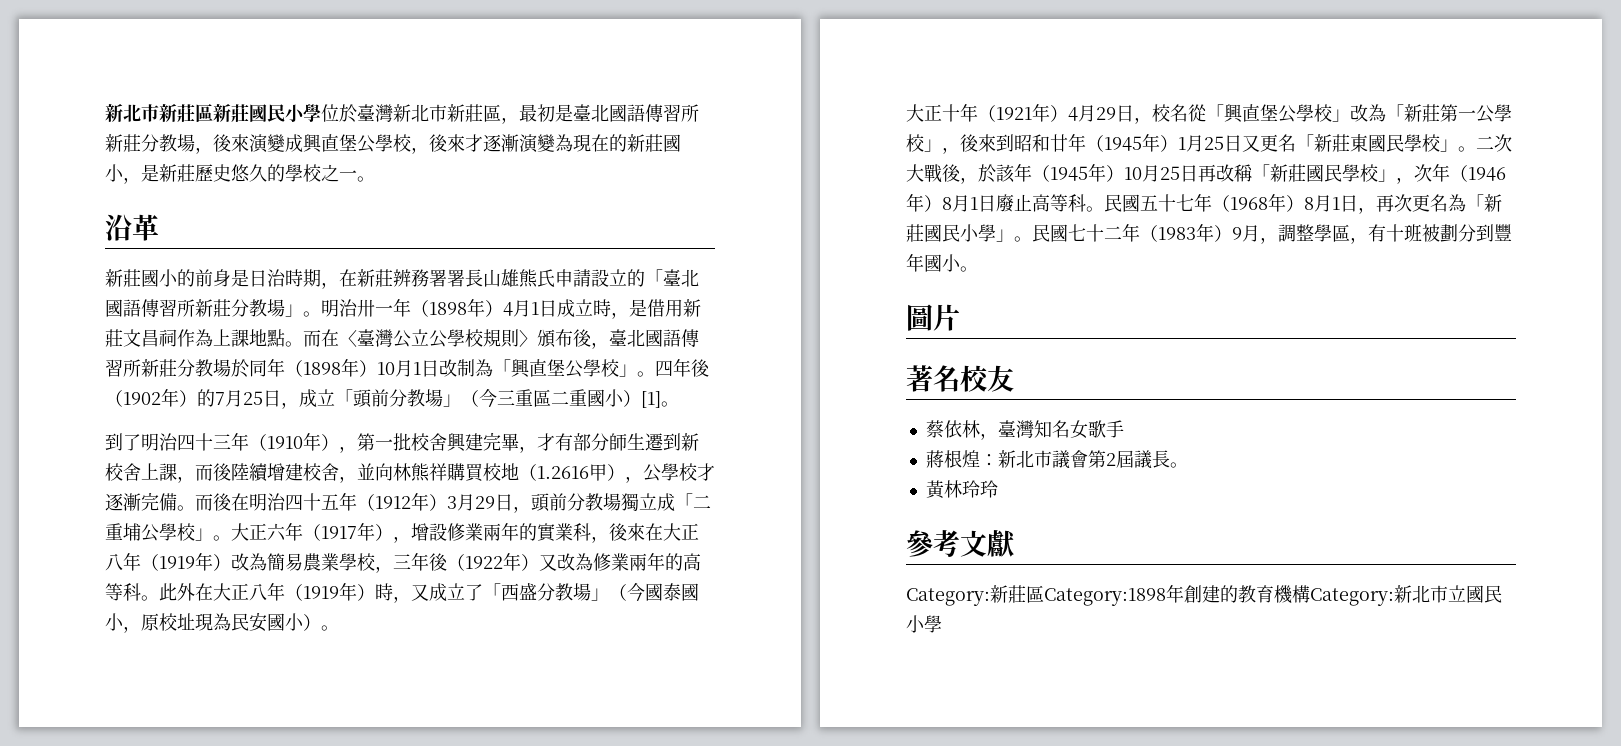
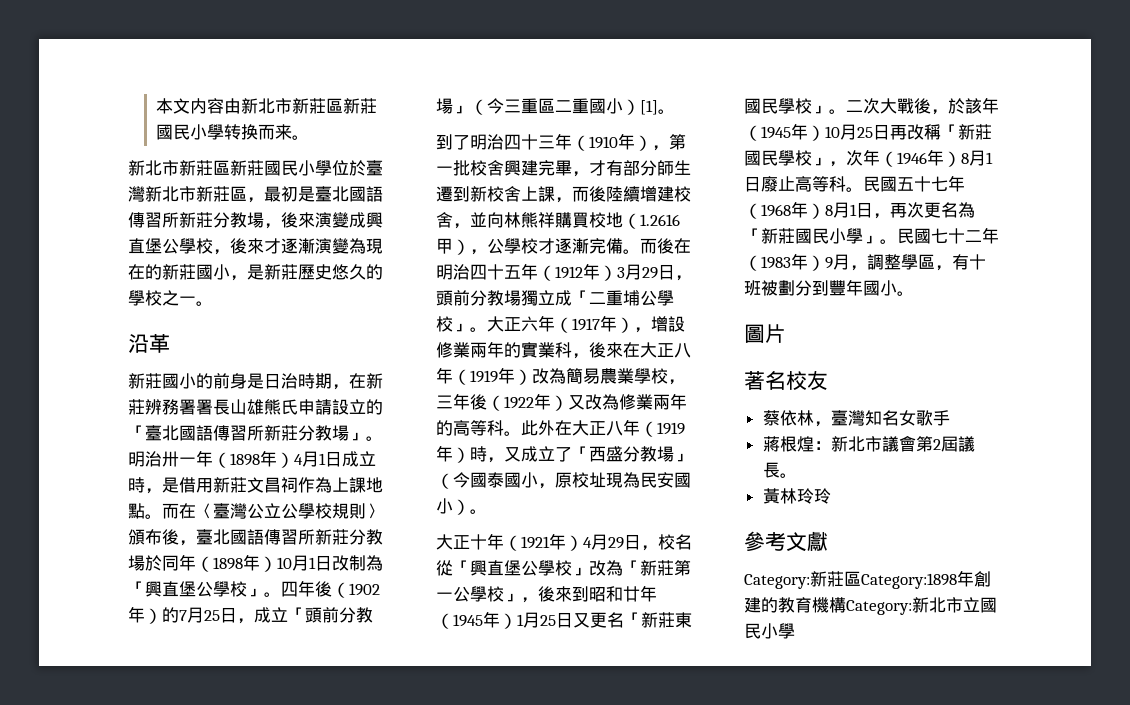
(105, 113) none -> [156,98,378,114] [156,124,310,140] 本文内容由新北市新莊區新莊國民小學转换而来。 //

